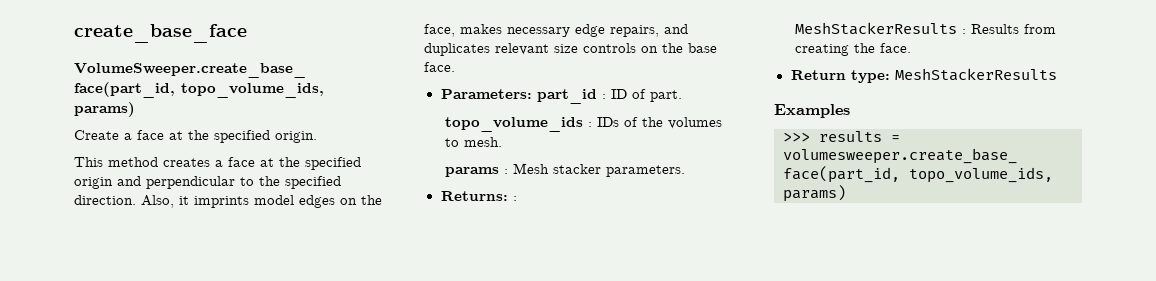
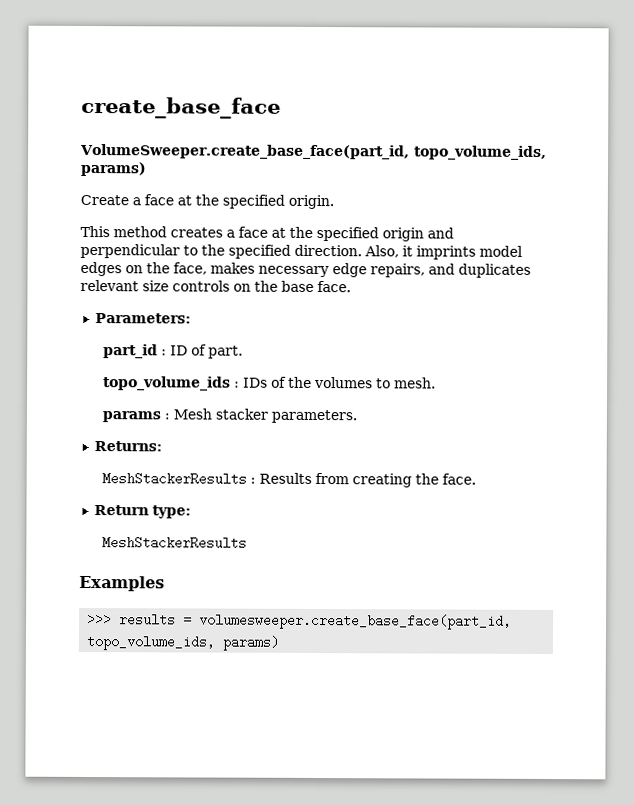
(532, 94) none -> (191, 318) //
[512,196,517,201] : -> (162, 446) none
(890, 76) none -> (191, 512) //

